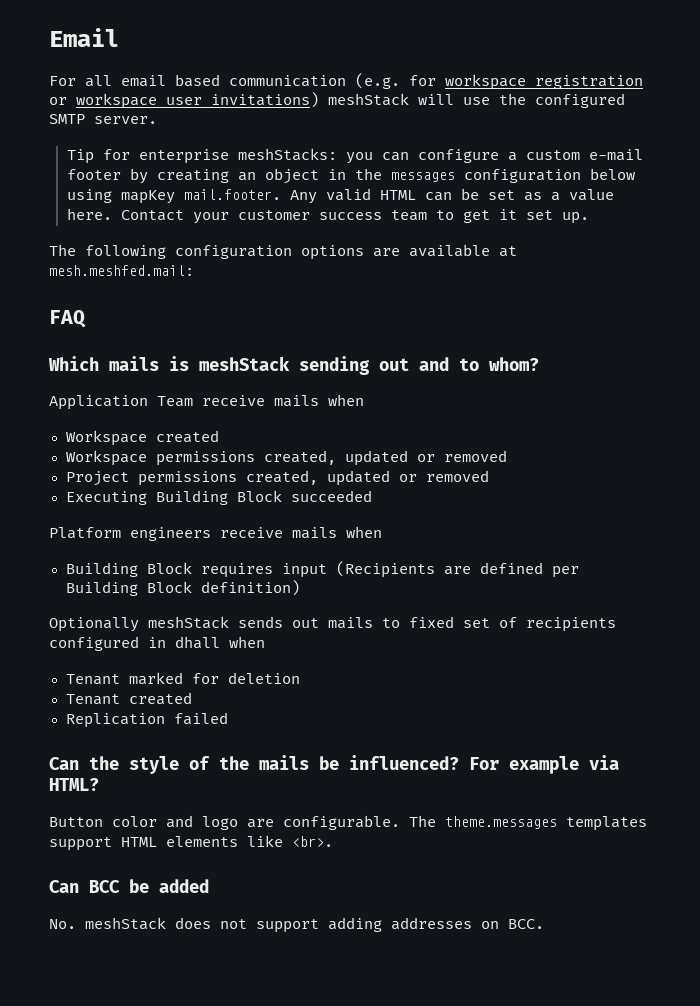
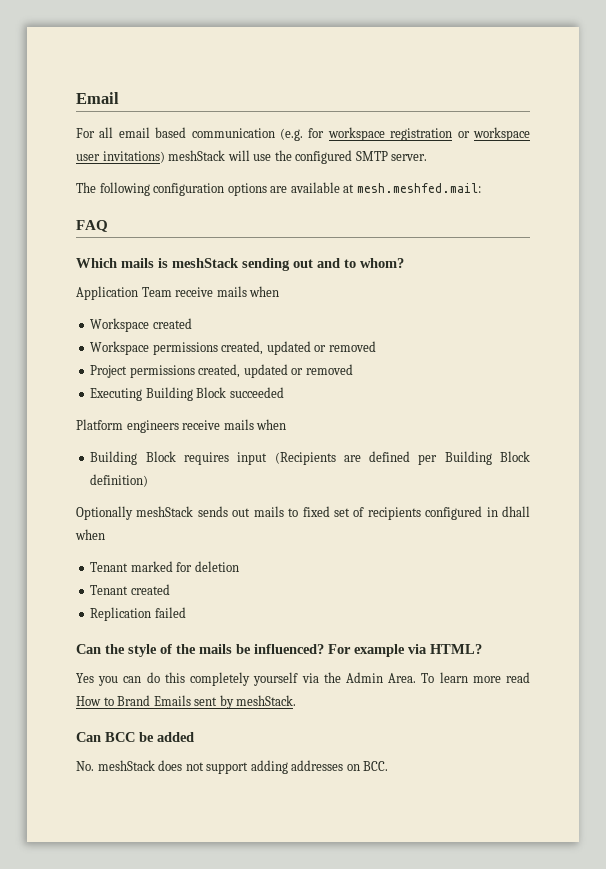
[66,148,643,164] [66,168,635,184] [66,188,614,204] [66,208,589,224] // Tip for enterprise meshStacks: you can configure a custom e-mail footer by creating an object in the messages configuration below using mapKey mail.footer. Any valid HTML can be set as a value here. Contact your customer success team to get it set up. -> (428, 157) none
[49,815,647,831] [49,835,333,851] Button color and logo are configurable. The theme.messages templates support HTML elements like <br>. -> [76,672,531,686] [76,695,297,709] Yes you can do this completely yourself via the Admin Area. To learn more read How to Brand Emails sent by meshStack.

